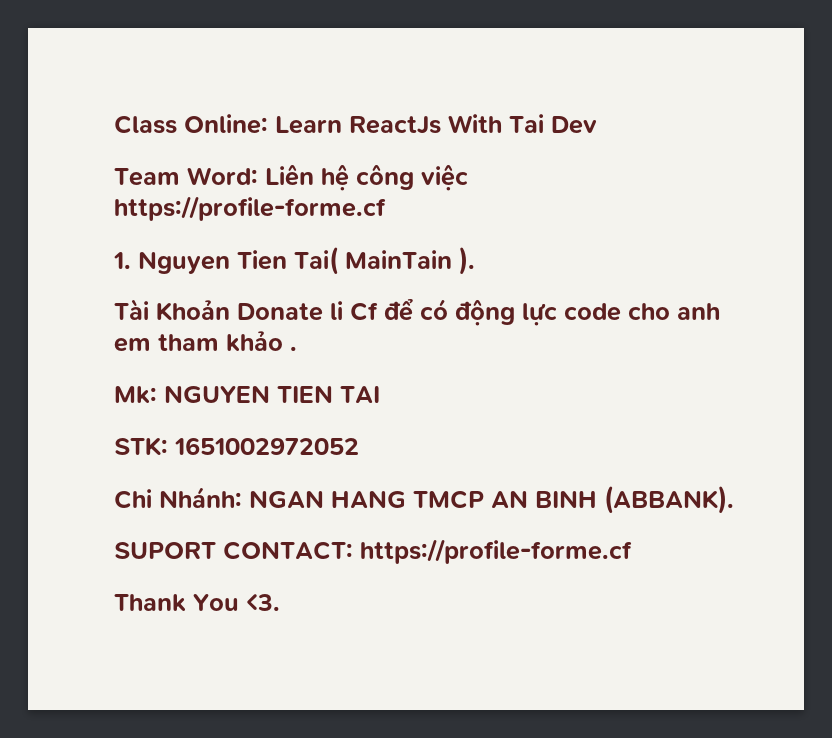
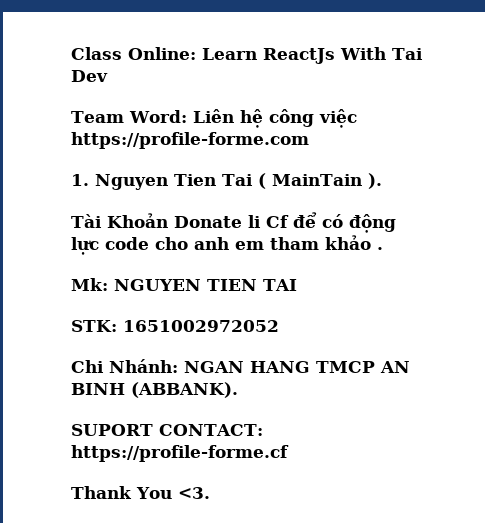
[114,196,386,221] https://profile-forme.cf -> [71,132,309,149] https://profile-forme.com
[294,246,338,275] Tai( -> [222,173,266,189] Tai (

